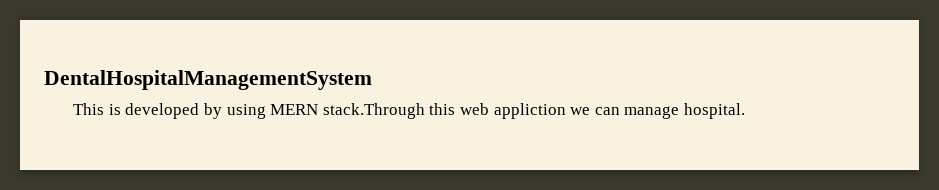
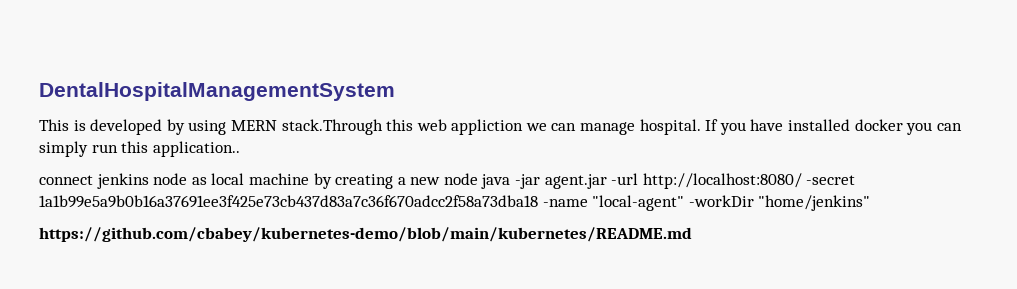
(745, 111) none -> [705,119,962,135] [39,141,240,157] [39,173,856,189] [39,195,871,211] [39,227,692,242] If you have installed docker you can simply run this application.. // connect jenkins node as local machine by creating a new node java -jar agent.jar -url http://localhost:8080/ -secret 1a1b99e5a9b0b16a37691ee3f425e73cb437d83a7c36f670adcc2f58a73dba18 -name "local-agent" -workDir "home/jenkins" // https://github.com/cbabey/kubernetes-demo/blob/main/kubernetes/README.md

